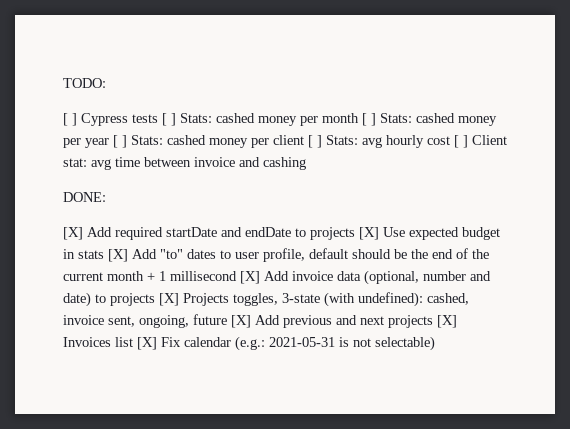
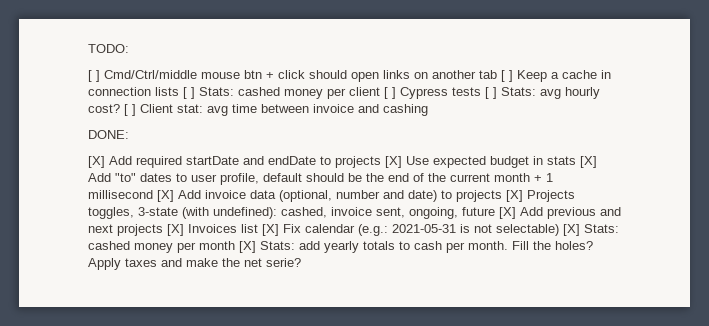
[81,113,497,126] [63,138,109,148] Cypress tests [ ] Stats: cashed money per month [ ] Stats: cashed money per year -> [104,70,611,82] [88,87,179,96] Cmd/Ctrl/middle mouse btn + click should open links on another tab [ ] Keep a cache in connection lists
(322, 141) none -> [400,87,497,99] Cypress tests [ ]
[427,136,450,145] cost -> [88,104,120,113] cost?
(435, 343) none -> [563,224,619,236] [88,241,593,253] [88,258,301,270] [X] Stats: cashed money per month [X] Stats: add yearly totals to cash per month. Fill the holes? Apply taxes and make the net serie?

